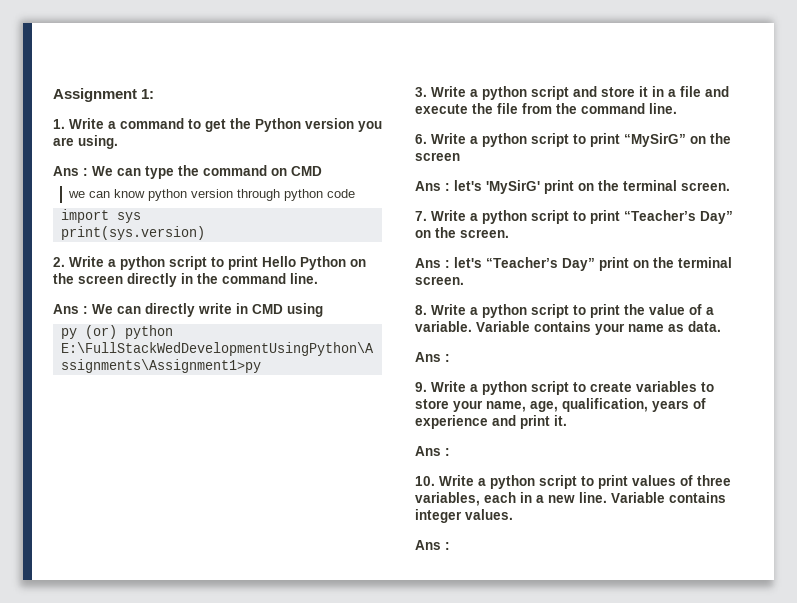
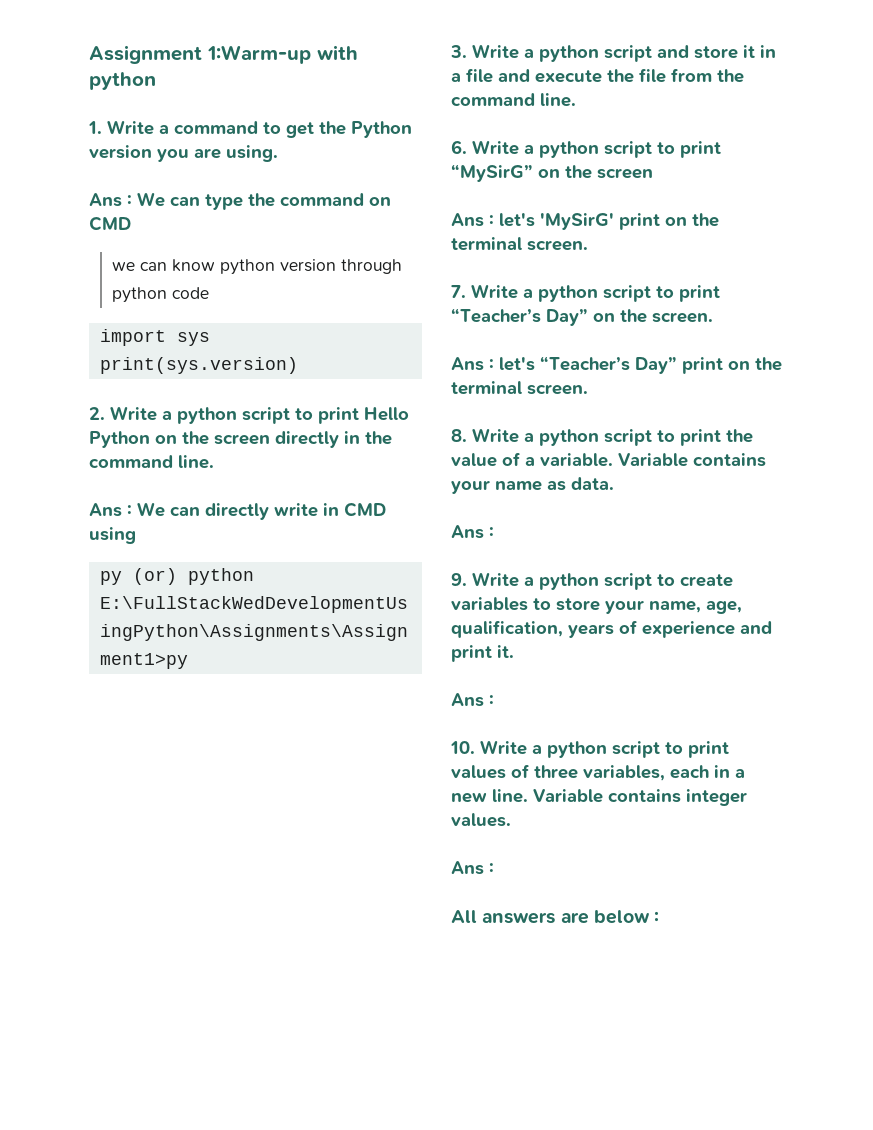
[141,89,155,99] 1: -> [207,45,358,64] [89,72,156,90] 1:Warm-up with python
(450, 546) none -> [451,910,660,924] // All answers are below :

